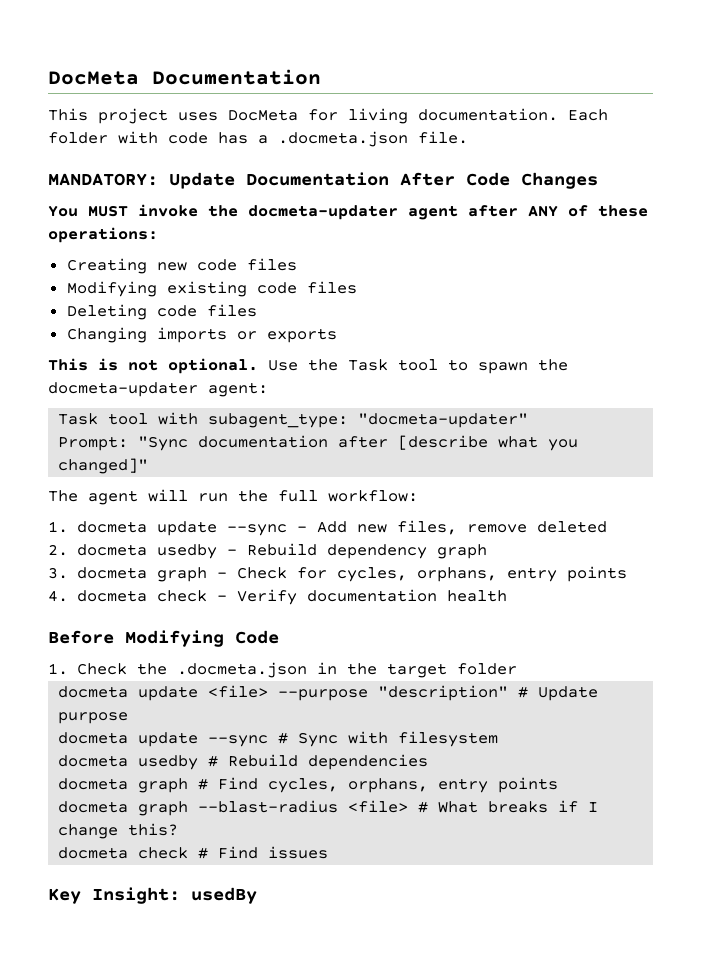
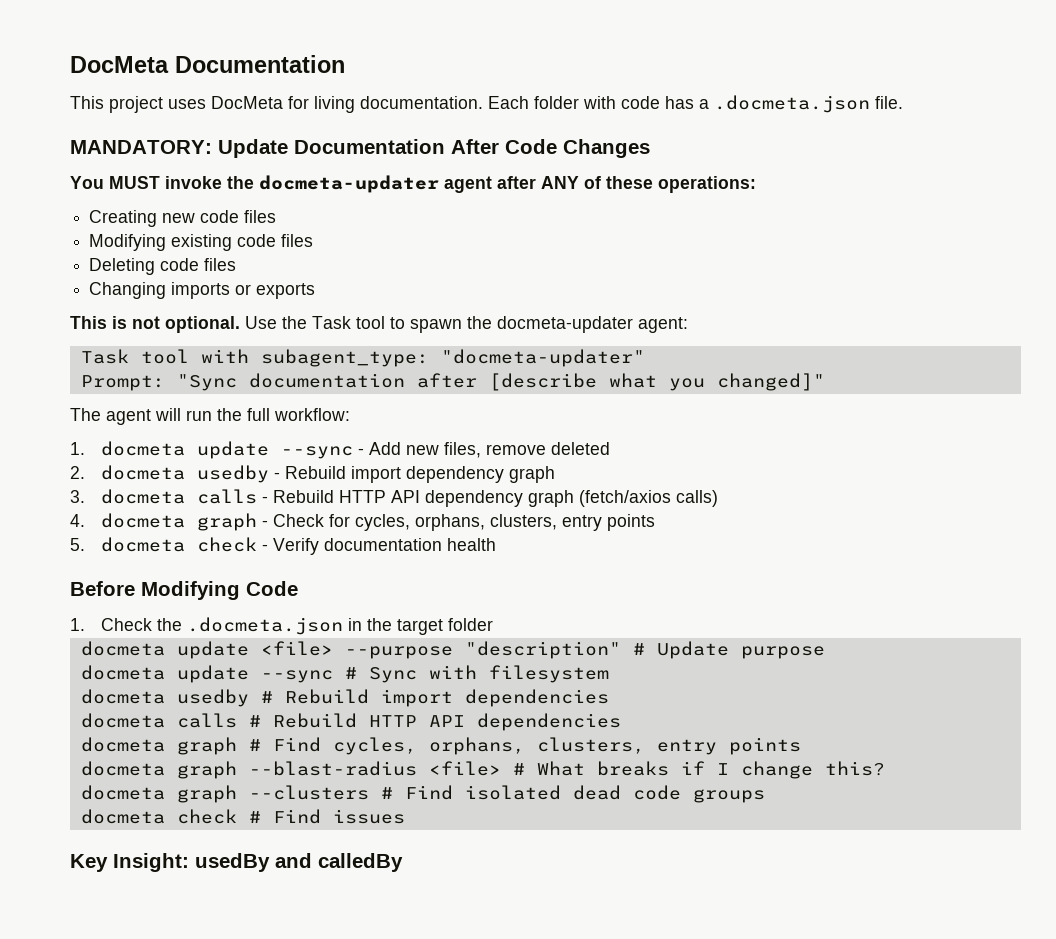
(317, 549) none -> [351,466,402,483] import
(147, 573) none -> [197,489,719,507] [70,513,186,528] calls - Rebuild HTTP API dependency graph (fetch/axios calls) // 4. docmeta
[506,566,627,582] [48,590,68,602] entry points // 4. -> [490,514,656,531] [70,538,85,551] clusters, entry points // 5.
(299, 760) none -> [380,689,609,707] [80,713,465,728] import dependencies // docmeta calls # Rebuild HTTP API
(429, 785) none -> [536,737,645,754] clusters,
(179, 829) none -> [80,785,765,803] // docmeta graph --clusters # Find isolated dead code groups
(257, 895) none -> [275,853,403,872] and calledBy

